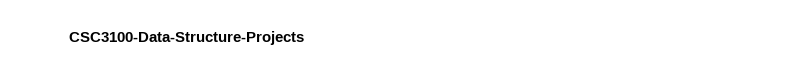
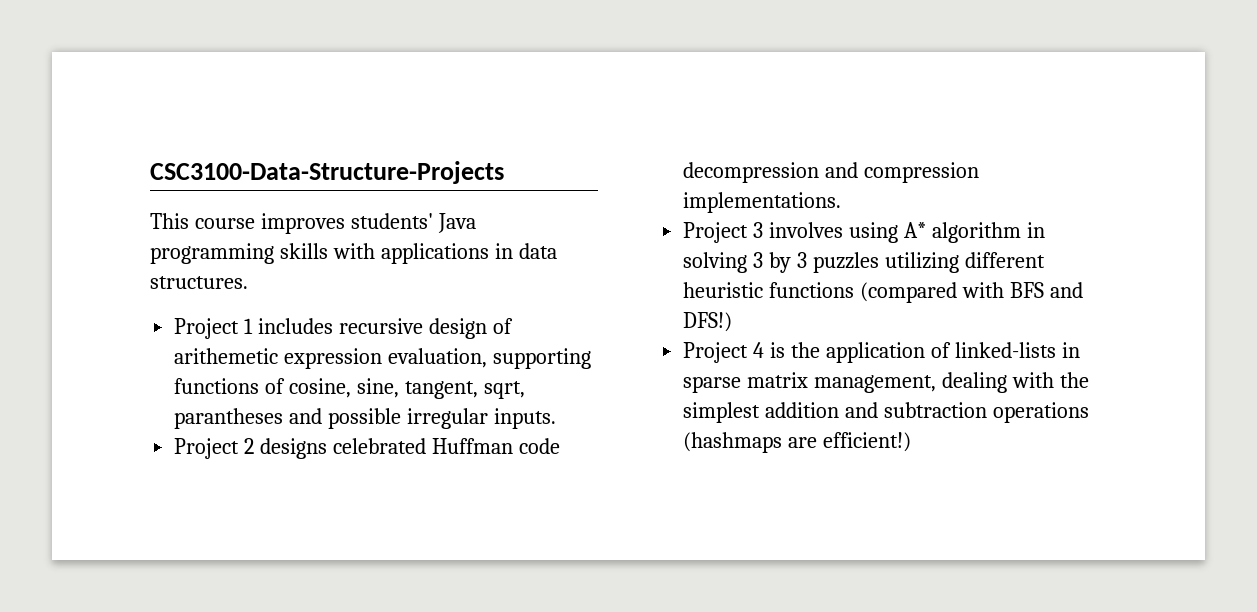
(304, 38) none -> [150,213,476,234] [150,243,557,264] [150,276,248,289] [174,318,513,339] [174,348,592,369] [174,378,525,399] [174,408,556,429] [174,438,560,459] [683,162,980,183] [683,192,842,213] [683,222,1045,243] [683,252,1045,273] [683,282,1083,303] [683,312,733,332] [683,342,1080,363] [683,372,1089,393] [683,402,1089,423] [683,432,912,453] // This course improves students' Java programming skills with applications in data structures. // Project 1 includes recursive design of arithemetic expression evaluation, supporting functions of cosine, sine, tangent, sqrt, parantheses and possible irregular inputs. // Project 2 designs celebrated Huffman code decompression and compression implementations. // Project 3 involves using A* algorithm in solving 3 by 3 puzzles utilizing different heuristic functions (compared with BFS and DFS!) // Project 4 is the application of linked-lists in sparse matrix management, dealing with the simplest addition and subtraction operations (hashmaps are efficient!)

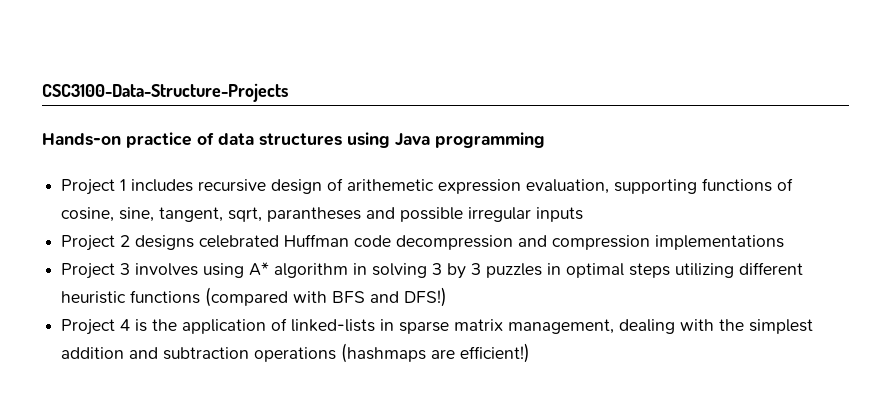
[150,213,476,234] [150,243,557,264] [150,276,248,289] This course improves students' Java programming skills with applications in data structures. -> [42,132,545,148] Hands-on practice of data structures using Java programming
[493,408,556,429] inputs. -> [536,207,584,222] inputs
[683,192,842,213] implementations. -> [655,235,785,250] implementations
(879, 262) none -> [547,263,671,278] in optimal steps

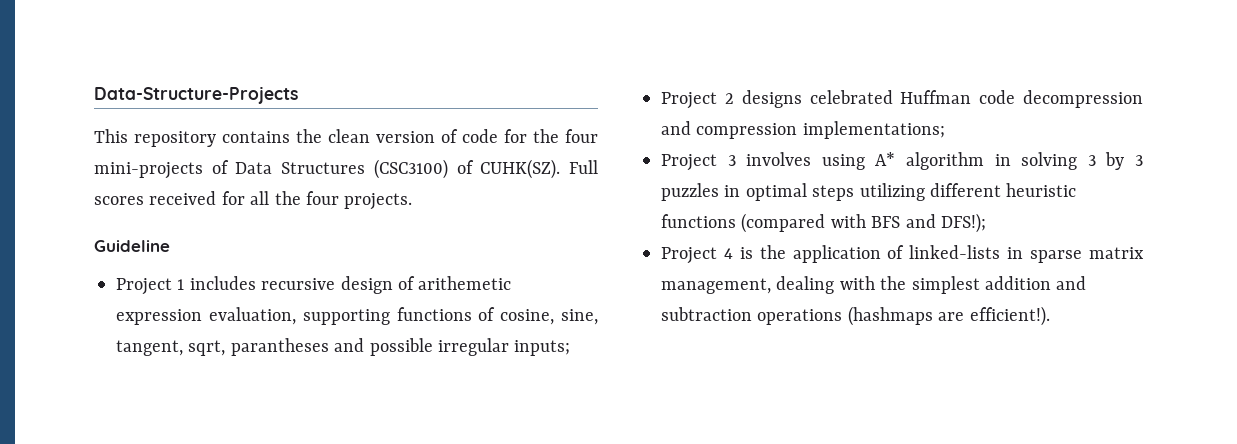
[42,83,288,102] [42,132,545,148] CSC3100-Data-Structure-Projects // Hands-on practice of data structures using Java programming -> [94,86,298,104] [94,129,598,147] [94,159,598,179] [94,191,413,210] [94,240,170,252] Data-Structure-Projects // This repository contains the clean version of code for the four mini-projects of Data Structures (CSC3100) of CUHK(SZ). Full scores received for all the four projects. // Guideline
[536,207,584,222] inputs -> [514,340,571,356] inputs;
[655,235,785,250] implementations -> [802,121,945,139] implementations;
[404,287,448,307] DFS!) -> [941,213,986,233] DFS!);
[460,343,531,363] efficient!) -> [969,306,1050,326] efficient!).

